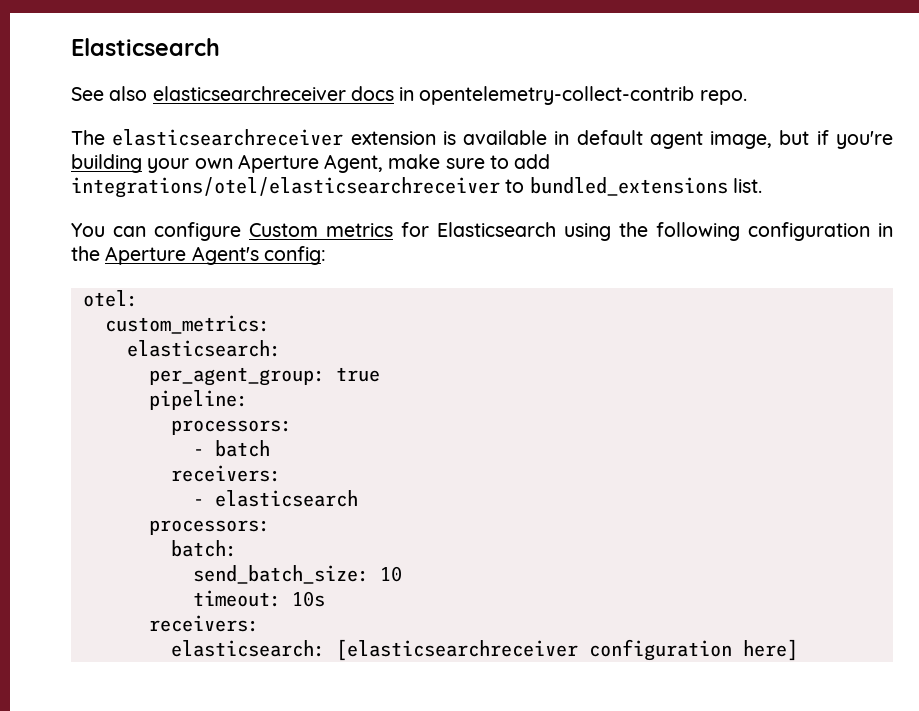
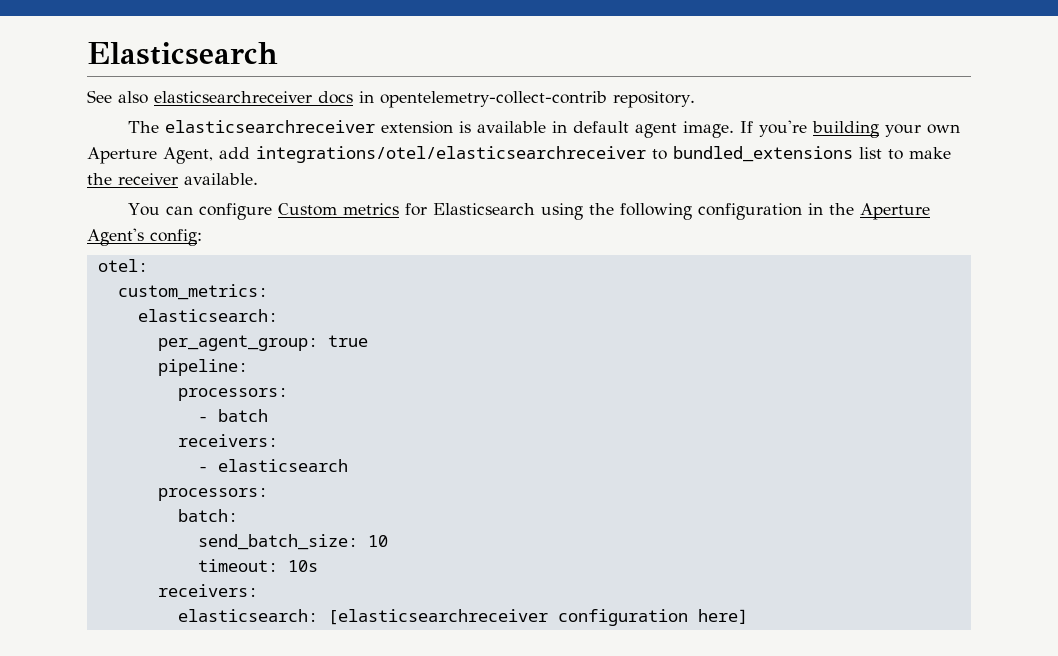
[699,90,747,105] repo. -> [613,91,695,108] repository.
[710,130,829,149] image, but if -> [682,121,753,138] image. If
[388,154,509,169] make sure to -> (213, 155) none
[732,178,762,193] list. -> [859,147,951,160] [87,173,258,185] list to make the receiver available.

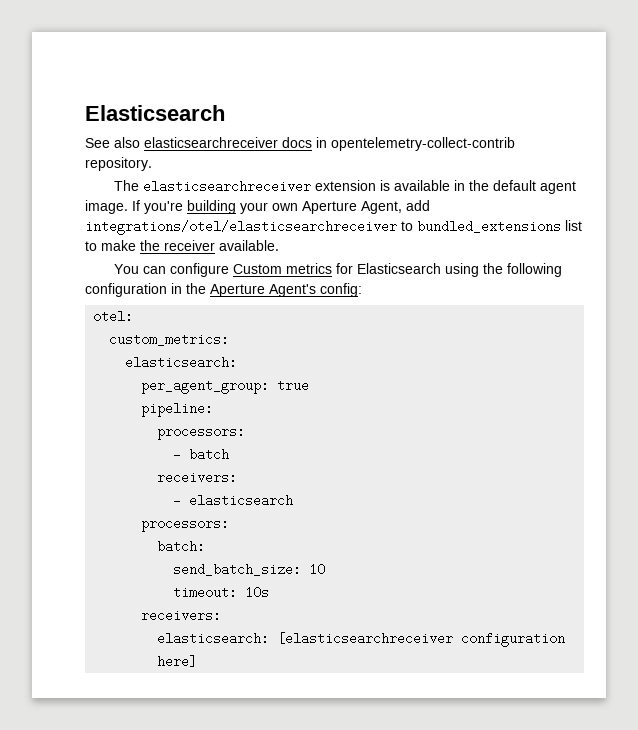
(567, 127) none -> [469,180,490,191] the

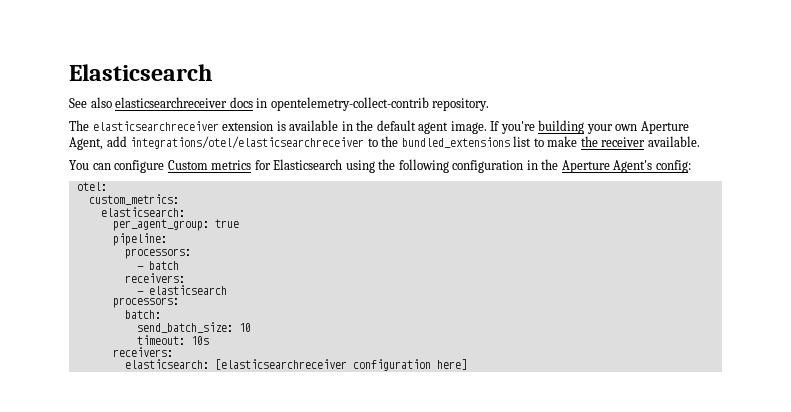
(413, 226) none -> [381,136,399,147] the

